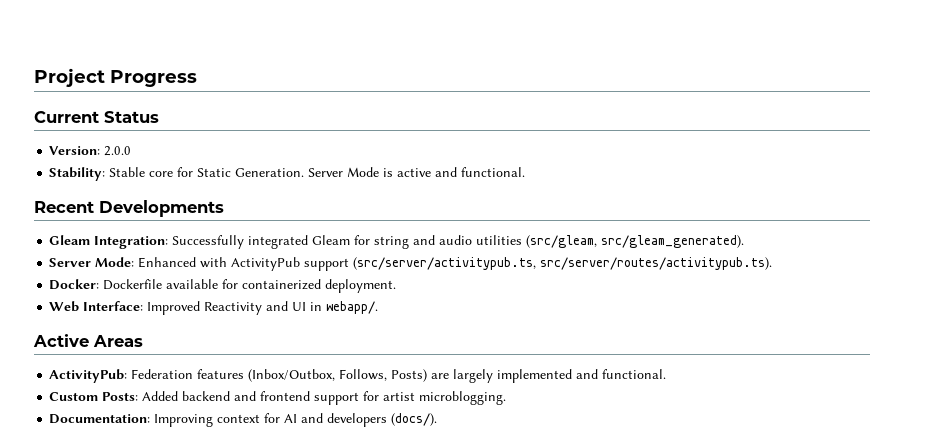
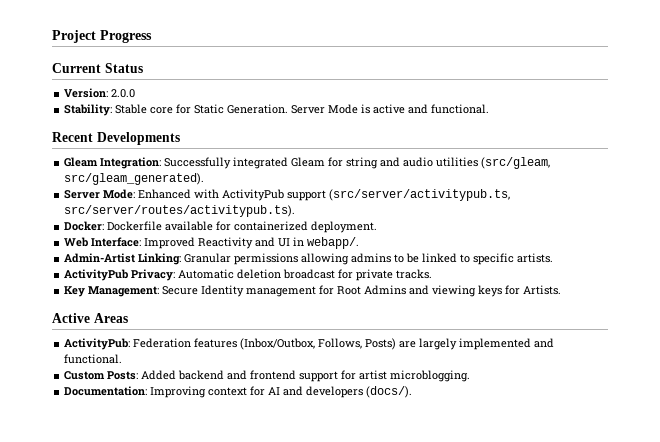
(379, 307) none -> [64,253,554,265] [64,269,433,281] [64,285,562,297] // Admin-Artist Linking: Granular permissions allowing admins to be linked to specific artists. // ActivityPub Privacy: Automatic deletion broadcast for private tracks. // Key Management: Secure Identity management for Root Admins and viewing keys for Artists.

